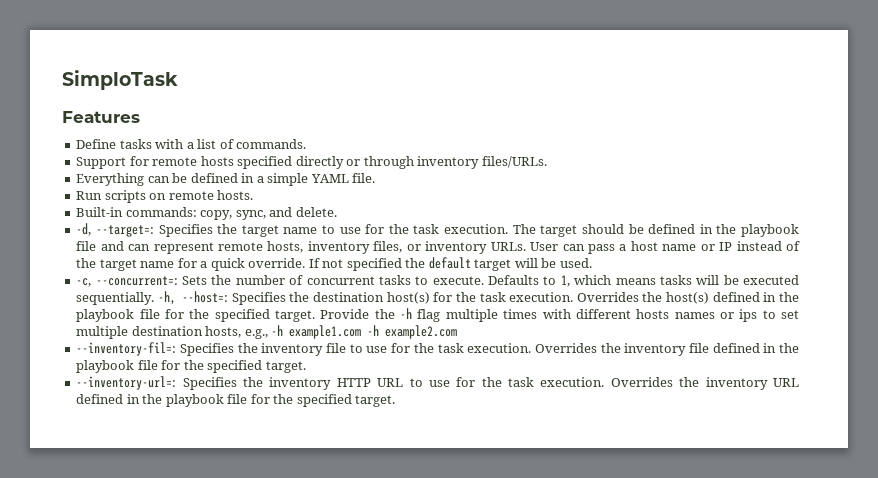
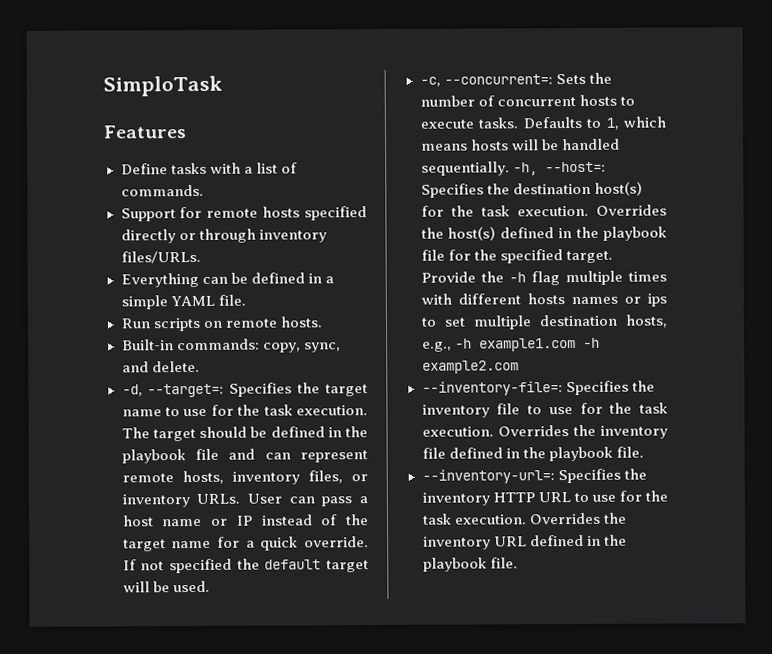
[378,275,484,285] tasks to execute. -> [578,94,635,106] [419,117,518,129] hosts to execute tasks.
[659,275,800,285] tasks will be executed -> [470,138,620,151] hosts will be handled
[76,342,177,356] --inventory-fil=: -> [421,381,563,396] --inventory-file=:
[137,360,306,373] file for the specified target. -> [615,446,644,458] file.
[227,394,396,407] file for the specified target. -> [489,557,518,569] file.

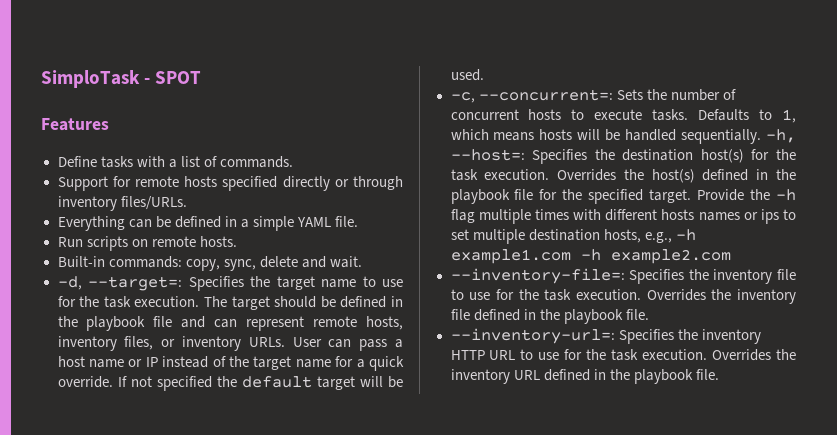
(223, 86) none -> [144,71,202,84] - SPOT
[121,360,200,373] and delete. -> [259,256,362,268] delete and wait.

